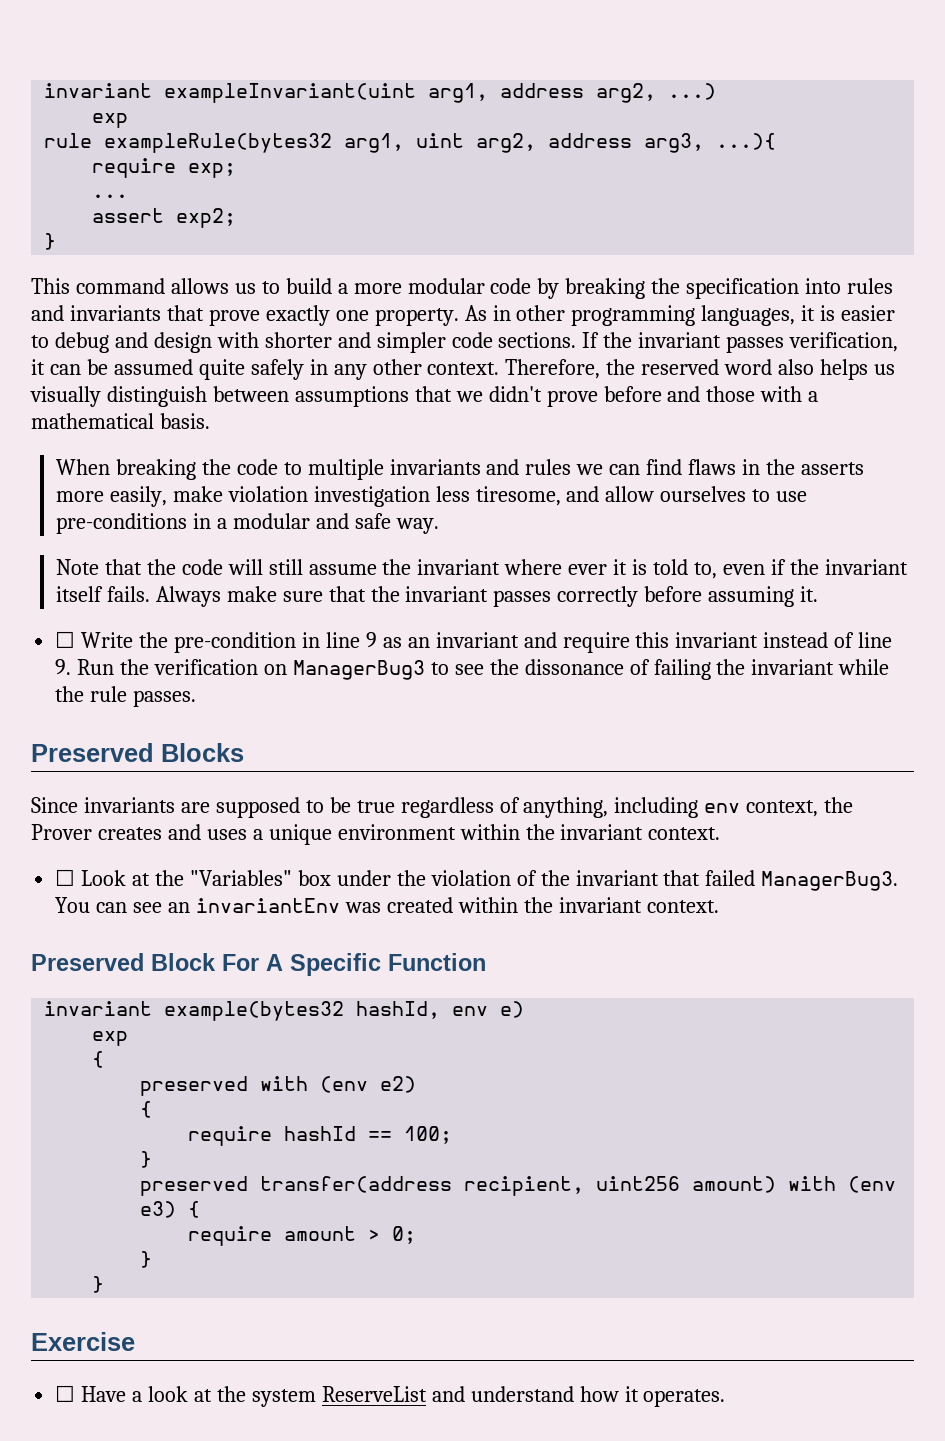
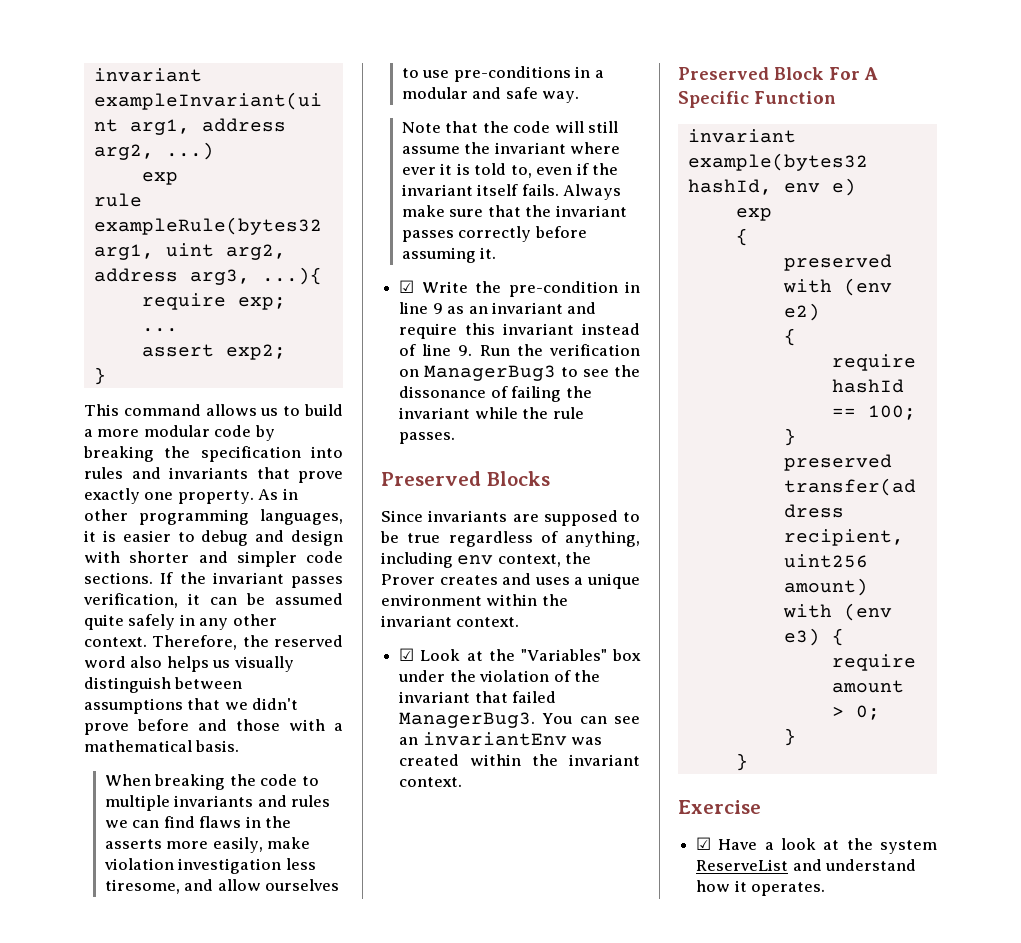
[55,631,76,648] ☐ -> [399,280,415,293] ☑
[55,869,76,886] ☐ -> [399,648,415,661] ☑
[55,1385,76,1402] ☐ -> [696,837,712,850] ☑

